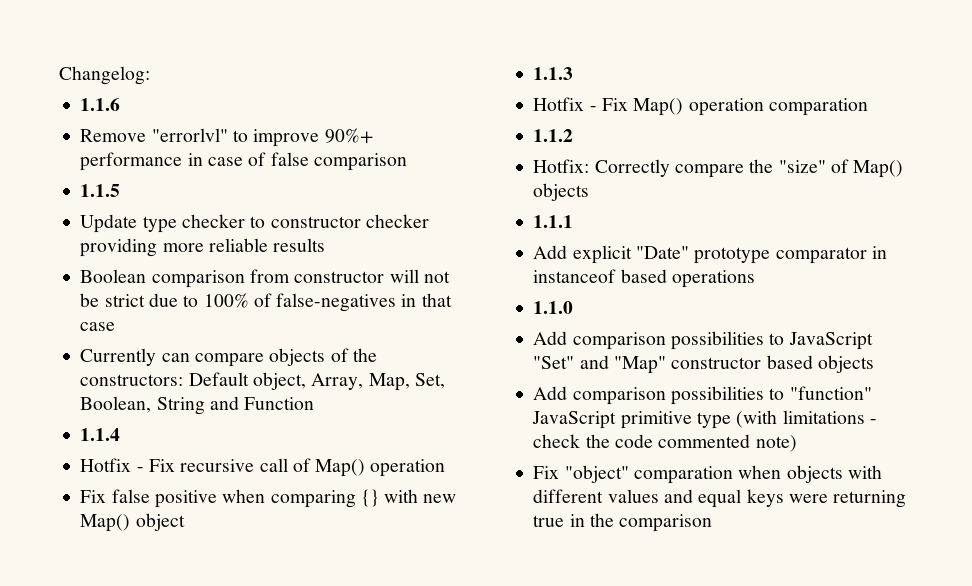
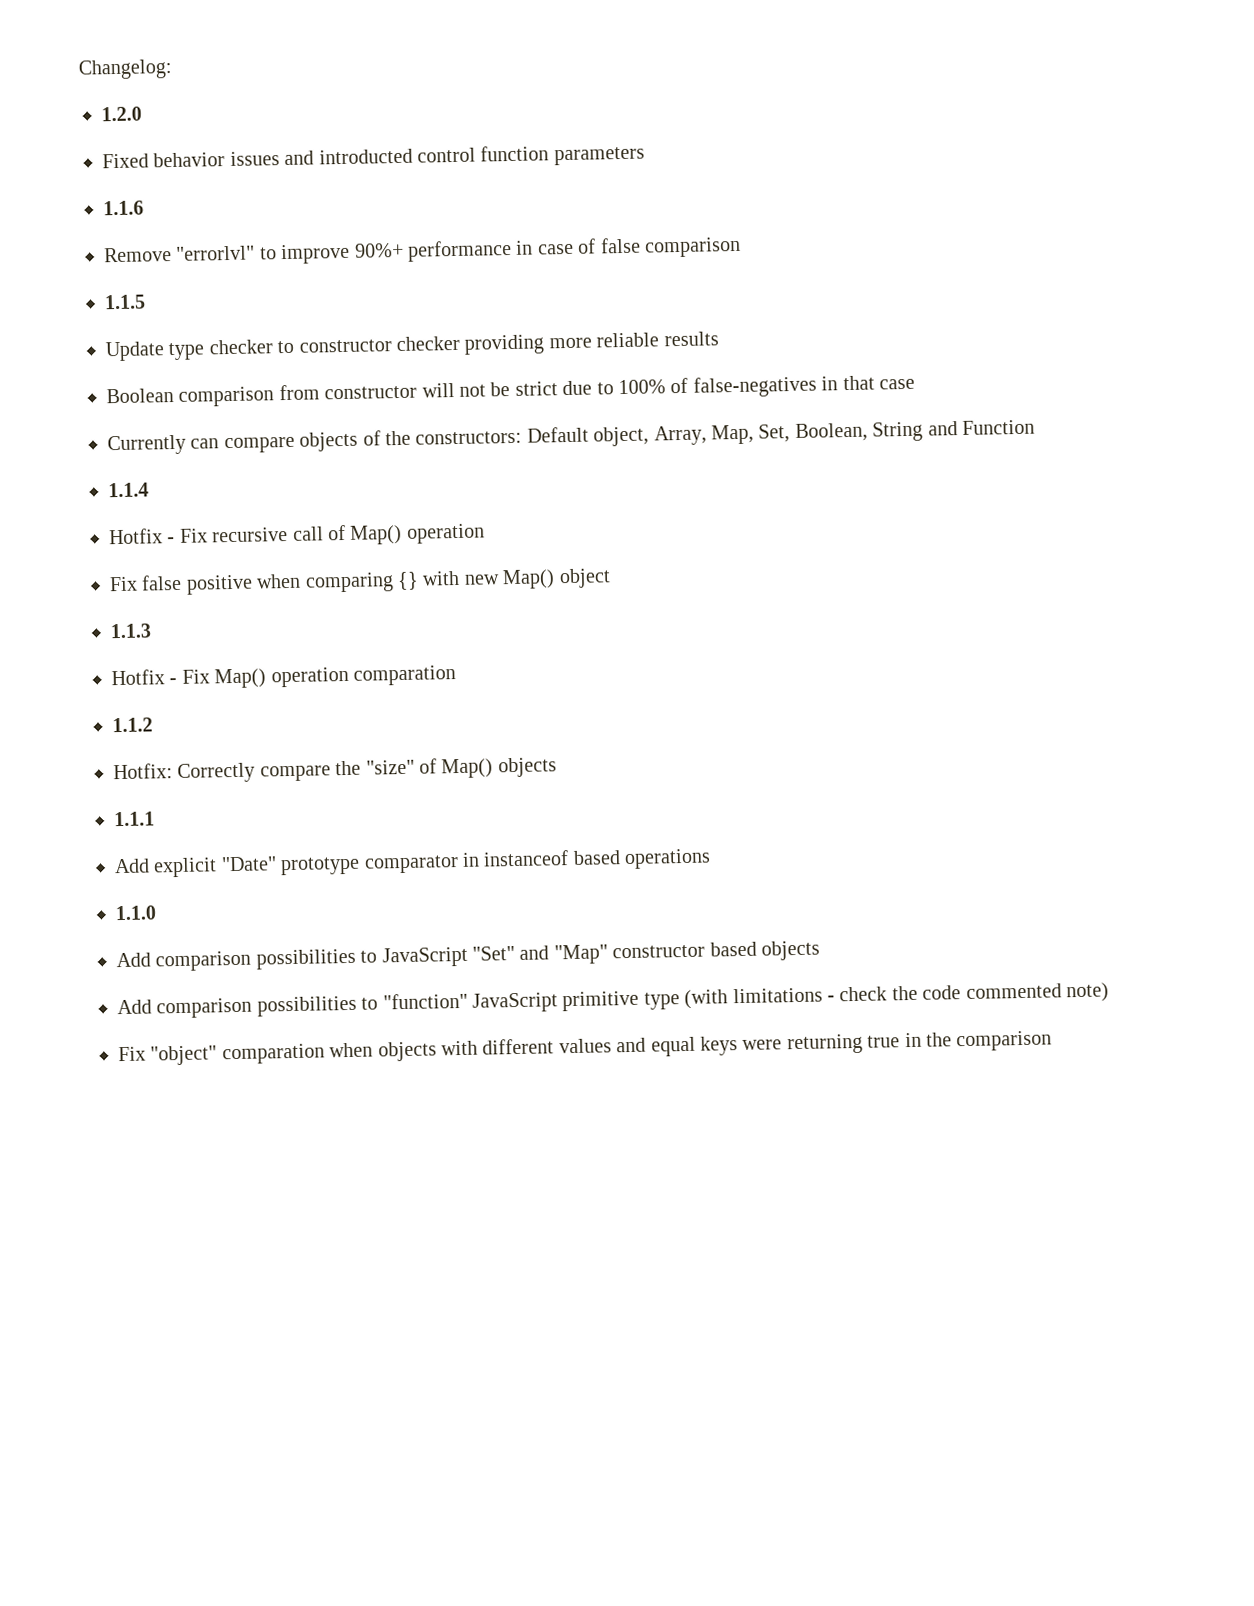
(150, 75) none -> [101,106,142,122] [102,145,645,169] // 1.2.0 // Fixed behavior issues and introducted control function parameters

